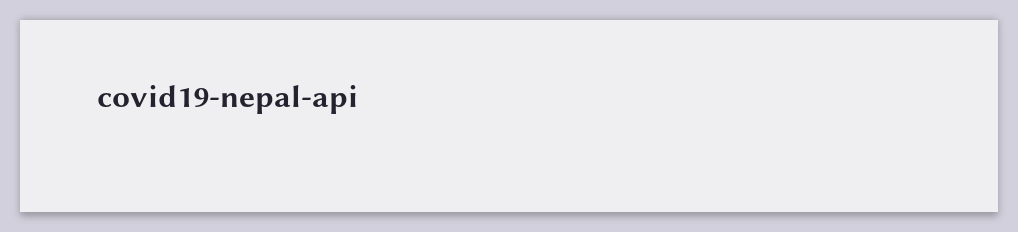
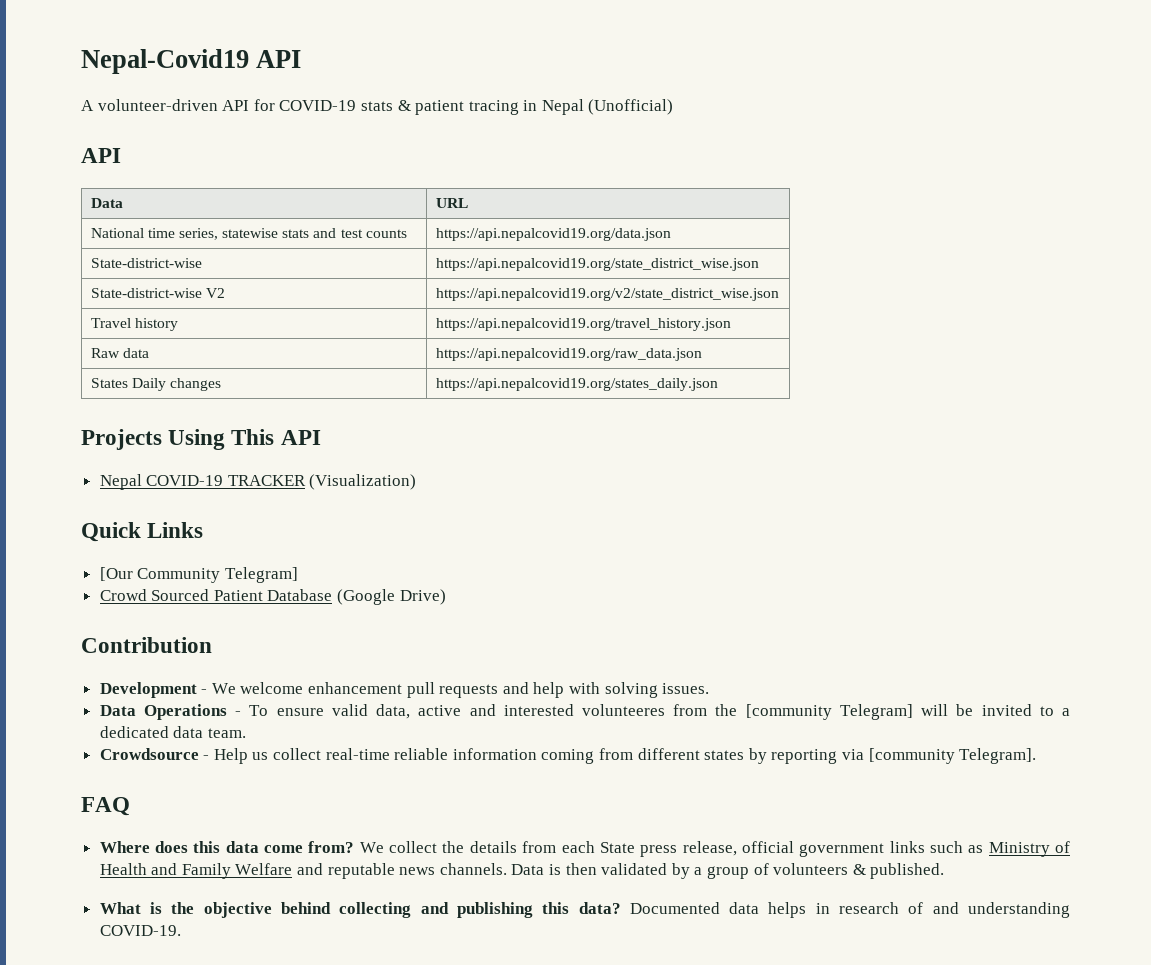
[97,85,358,114] covid19-nepal-api -> [81,49,302,74] [81,99,674,115] [81,148,121,163] [90,198,123,208] [435,198,468,208] [90,228,407,240] [435,228,671,241] [90,258,202,268] [435,258,759,271] [90,288,225,298] [435,288,779,301] [90,318,178,331] [435,318,731,331] [90,348,149,358] [435,348,702,361] [90,378,221,391] [435,378,718,391] [81,429,321,450] [99,474,417,490] [81,522,204,542] [99,567,298,583] [99,589,446,605] [81,637,212,653] [99,682,710,698] [99,704,1070,720] [99,726,246,738] [99,748,1037,764] [81,797,130,816] [99,841,1070,857] [99,863,945,879] [99,902,1070,918] [99,925,181,936] Nepal-Covid19 API // A volunteer-driven API for COVID-19 stats & patient tracing in Nepal (Unofficial) // API // Data | URL // National time series, statewise stats and test counts | https://api.nepalcovid19.org/data.json // State-district-wise | https://api.nepalcovid19.org/state_district_wise.json // State-district-wise V2 | https://api.nepalcovid19.org/v2/state_district_wise.json // Travel history | https://api.nepalcovid19.org/travel_history.json // Raw data | https://api.nepalcovid19.org/raw_data.json // States Daily changes | https://api.nepalcovid19.org/states_daily.json // Projects Using This API // Nepal COVID-19 TRACKER (Visualization) // Quick Links // [Our Community Telegram] // Crowd Sourced Patient Database (Google Drive) // Contribution // Development - We welcome enhancement pull requests and help with solving issues. // Data Operations - To ensure valid data, active and interested volunteeres from the [community Telegram] will be invited to a dedicated data team. // Crowdsource - Help us collect real-time reliable information coming from different states by reporting via [community Telegram]. // FAQ // Where does this data come from? We collect the details from each State press release, official government links such as Ministry of Health and Family Welfare and reputable news channels. Data is then validated by a group of volunteers & published. // What is the objective behind collecting and publishing this data? Documented data helps in research of and understanding COVID-19.

